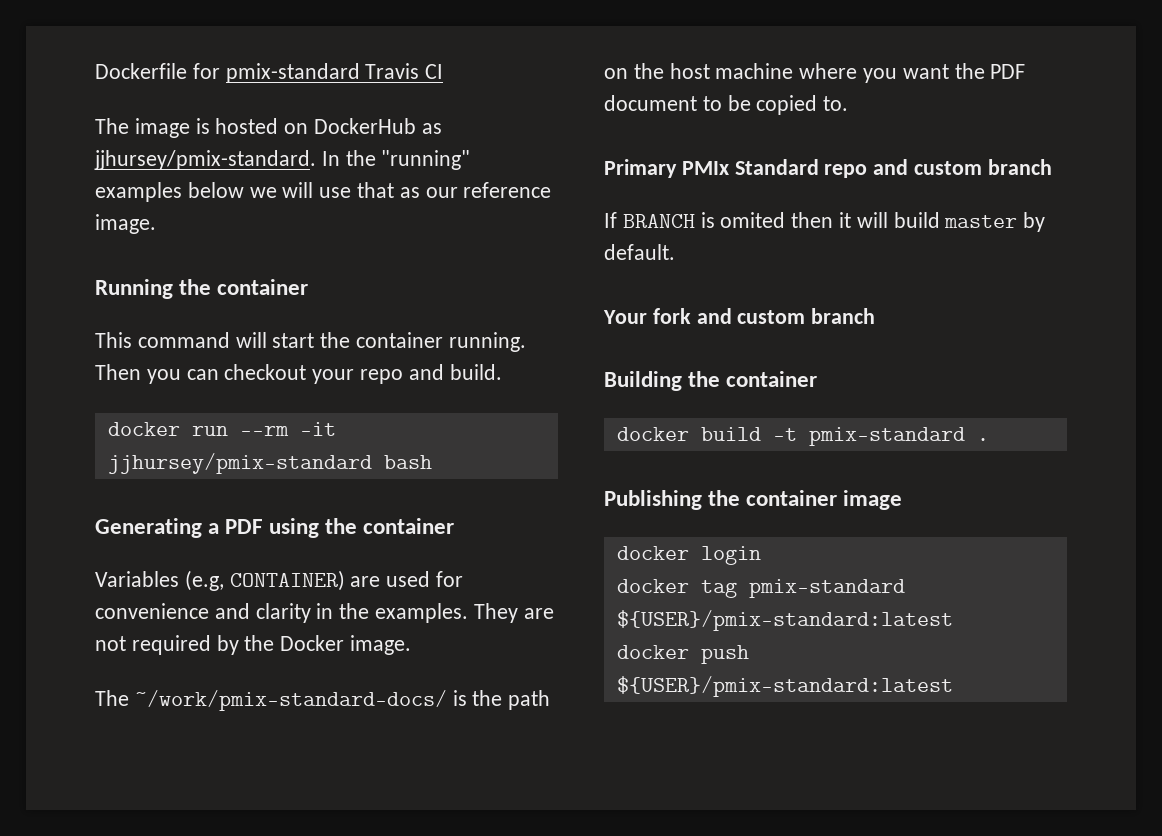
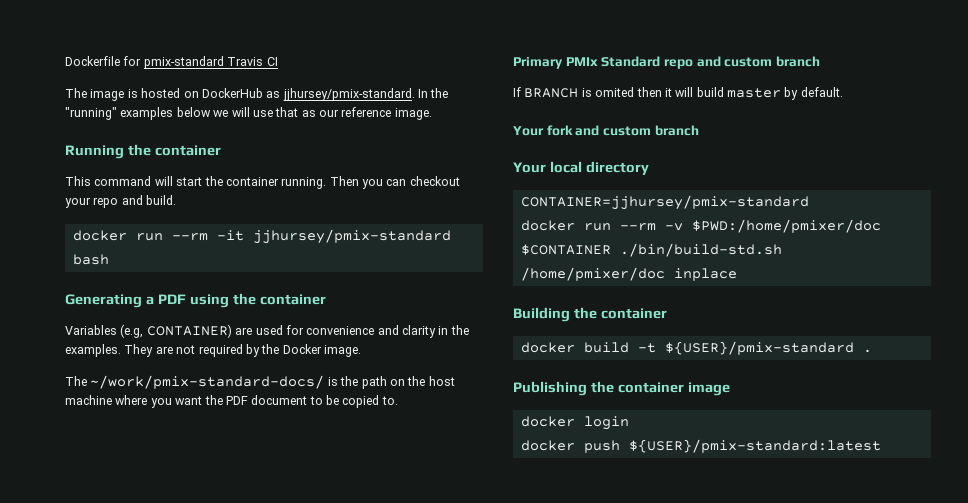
(876, 316) none -> [513,161,649,176] [520,195,809,210] [520,219,881,233] [520,243,782,257] [520,267,737,281] // Your local directory // CONTAINER=jjhursey/pmix-standard // docker run --rm -v $PWD:/home/pmixer/doc $CONTAINER ./bin/build-std.sh /home/pmixer/doc inplace
[808,427,965,446] pmix-standard -> [664,341,854,355] ${USER}/pmix-standard
[616,579,905,598] [616,610,953,631] // docker tag pmix-standard ${USER}/pmix-standard:latest -> (629, 423) none

